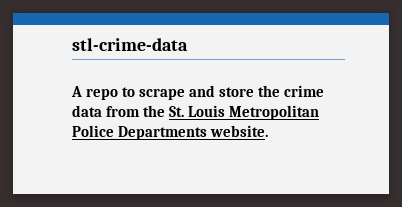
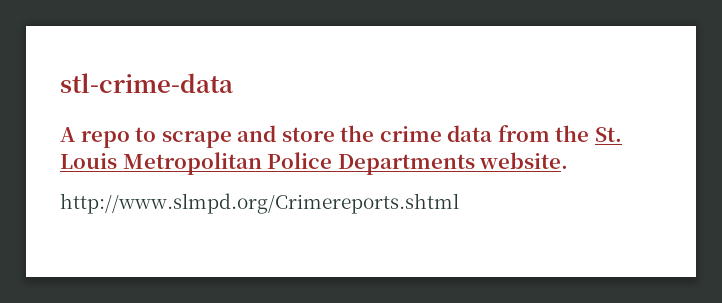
(269, 131) none -> [60,193,459,214] // http://www.slmpd.org/Crimereports.shtml

